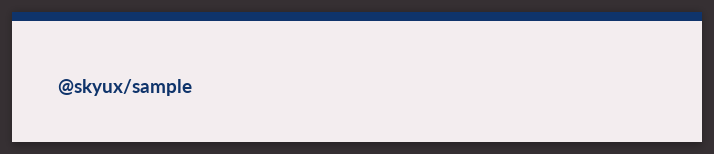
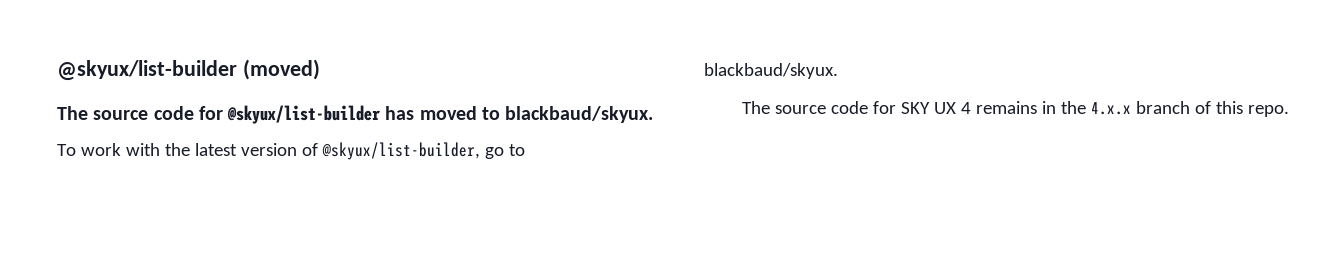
[58,79,192,96] @skyux/sample -> [57,59,320,81] [57,105,654,124] [57,142,525,160] [704,63,838,79] [741,101,1289,117] @skyux/list-builder (moved) // The source code for @skyux/list-builder has moved to blackbaud/skyux. // To work with the latest version of @skyux/list-builder, go to blackbaud/skyux. // The source code for SKY UX 4 remains in the 4.x.x branch of this repo.

